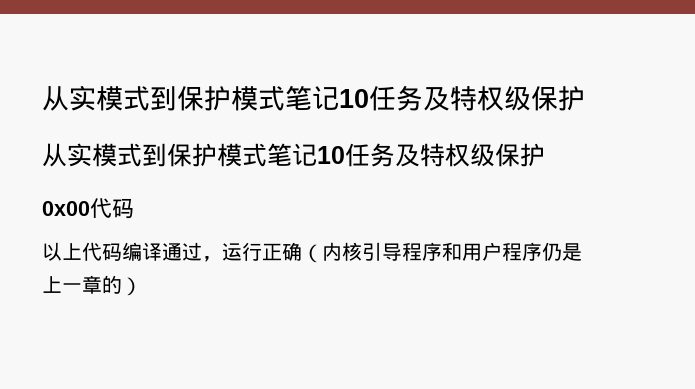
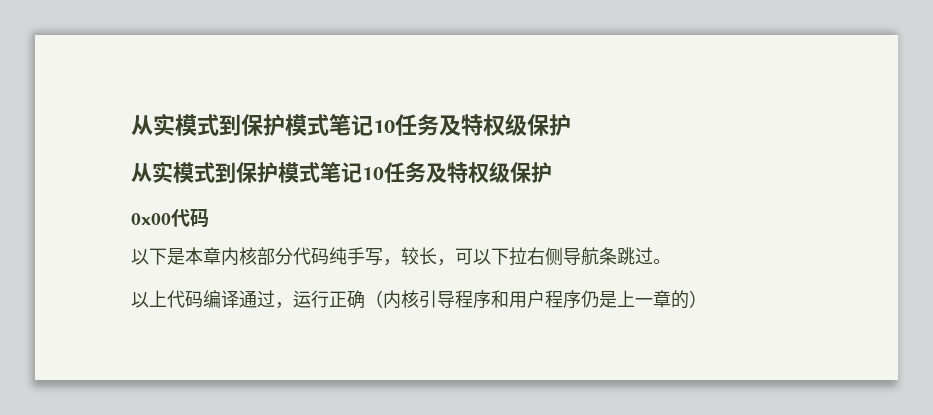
(134, 208) none -> [131,247,671,266] // 以下是本章内核部分代码纯手写，较长，可以下拉右侧导航条跳过。

